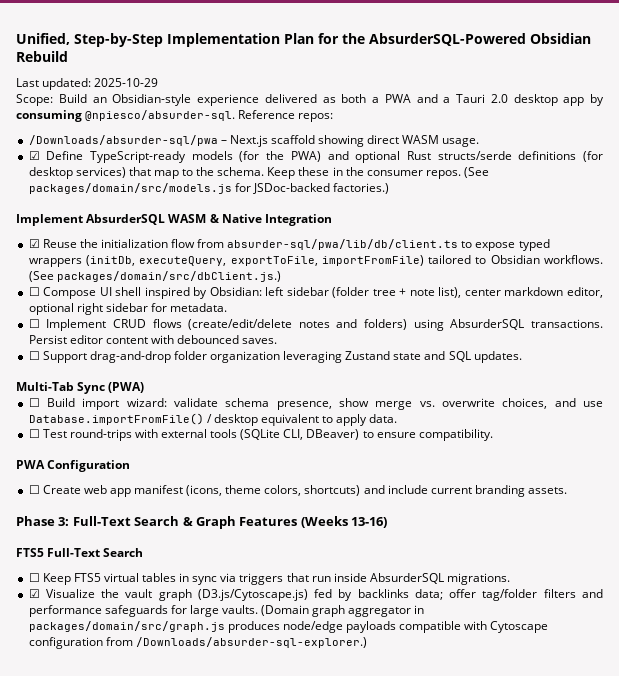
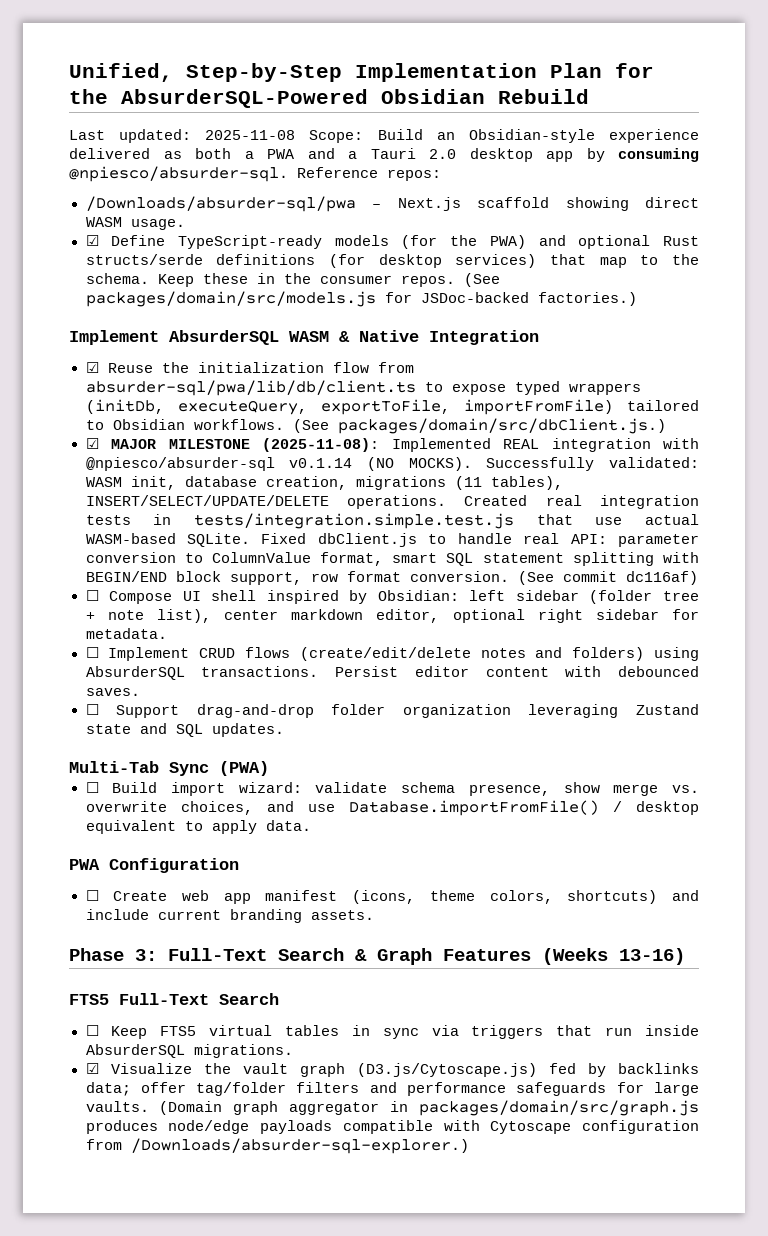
[94,78,159,87] 2025-10-29 // -> [205,130,296,140] 2025-11-08
(281, 276) none -> [85,438,699,452] [85,457,699,471] [85,476,563,490] [85,495,699,509] [85,513,699,529] [85,533,699,547] [85,552,699,566] [85,571,698,585] // ☑ MAJOR MILESTONE (2025-11-08): Implemented REAL integration with @npiesco/absurder-sql v0.1.14 (NO MOCKS). Successfully validated: WASM init, database creation, migrations (11 tables), INSERT/SELECT/UPDATE/DELETE operations. Created real integration tests in tests/integration.simple.test.js that use actual WASM-based SQLite. Fixed dbClient.js to handle real API: parameter conversion to ColumnValue format, smart SQL statement splitting with BEGIN/END block support, row format conversion. (See commit dc116af)
[28,429,493,441] // ☐ Test round-trips with external tools (SQLite CLI, DBeaver) to ensure compatibility. -> (311, 825) none

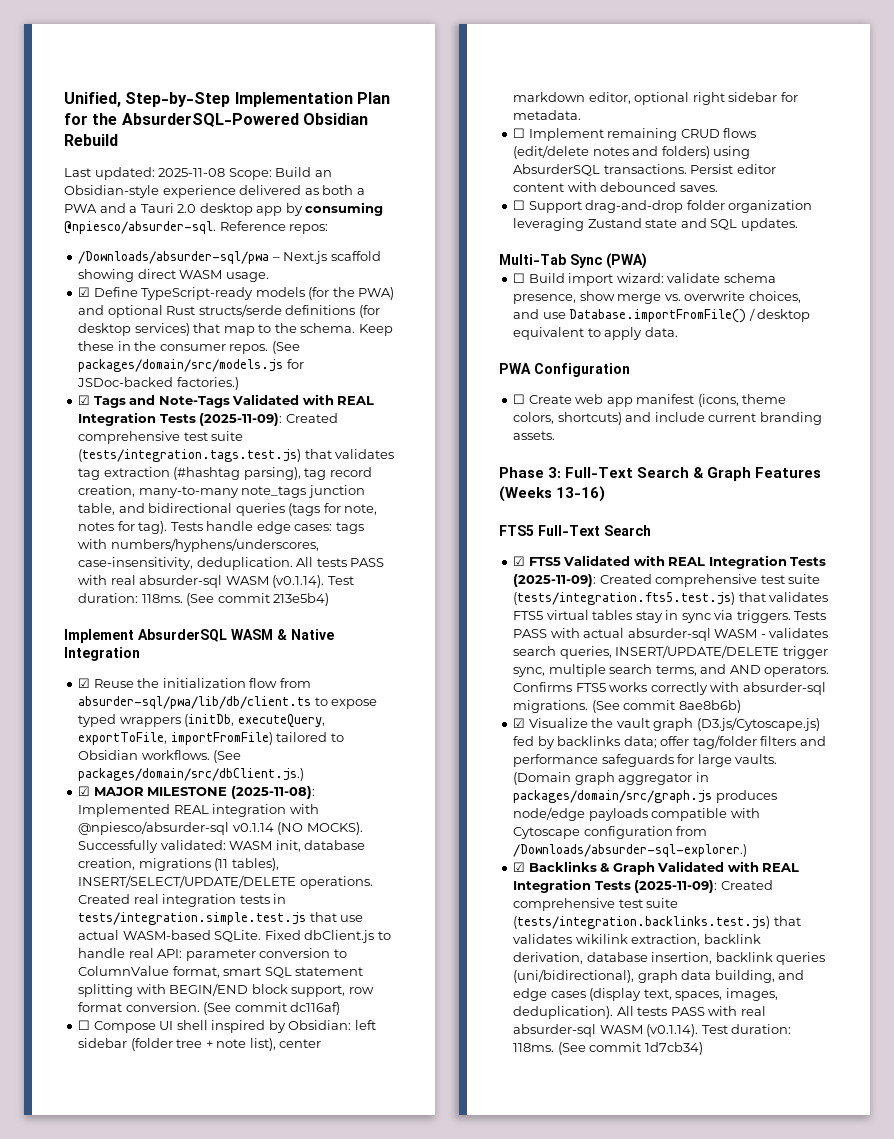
(637, 299) none -> [78,394,375,408] [78,412,338,426] [78,431,244,444] [78,449,395,462] [78,467,372,480] [78,485,365,498] [78,503,378,516] [78,521,364,534] [78,538,319,552] [78,557,385,570] [78,575,354,588] [78,593,330,606] // ☑ Tags and Note-Tags Validated with REAL Integration Tests (2025-11-09): Created comprehensive test suite (tests/integration.tags.test.js) that validates tag extraction (#hashtag parsing), tag record creation, many-to-many note_tags junction table, and bidirectional queries (tags for note, notes for tag). Tests handle edge cases: tags with numbers/hyphens/underscores, case-insensitivity, deduplication. All tests PASS with real absurder-sql WASM (v0.1.14). Test duration: 118ms. (See commit 213e5b4)
(190, 654) none -> [607,128,678,141] remaining
[299,647,471,661] (create/edit/delete -> [513,145,590,159] (edit/delete
[85,1025,148,1039] ☐ Keep -> [513,555,827,569] [513,574,821,587] [513,592,829,605] ☑ FTS5 Validated with REAL Integration Tests (2025-11-09): Created comprehensive test suite (tests/integration.fts5.test.js) that validates
(339, 1030) none -> [635,611,663,623] stay
[471,1025,700,1039] [85,1044,293,1058] triggers that run inside AbsurderSQL migrations. -> [736,610,827,623] [513,628,829,641] [513,645,828,659] [513,664,830,677] [513,682,826,695] [513,700,741,713] triggers. Tests PASS with actual absurder-sql WASM - validates search queries, INSERT/UPDATE/DELETE trigger sync, multiple search terms, and AND operators. Confirms FTS5 works correctly with absurder-sql migrations. (See commit 8ae8b6b)
(469, 1146) none -> [513,861,800,875] [513,879,773,893] [513,898,679,911] [513,916,801,929] [513,934,761,946] [513,952,826,965] [513,969,805,983] [513,988,778,1001] [513,1006,766,1019] [513,1024,792,1037] [513,1042,703,1055] // ☑ Backlinks & Graph Validated with REAL Integration Tests (2025-11-09): Created comprehensive test suite (tests/integration.backlinks.test.js) that validates wikilink extraction, backlink derivation, database insertion, backlink queries (uni/bidirectional), graph data building, and edge cases (display text, spaces, images, deduplication). All tests PASS with real absurder-sql WASM (v0.1.14). Test duration: 118ms. (See commit 1d7cb34)

